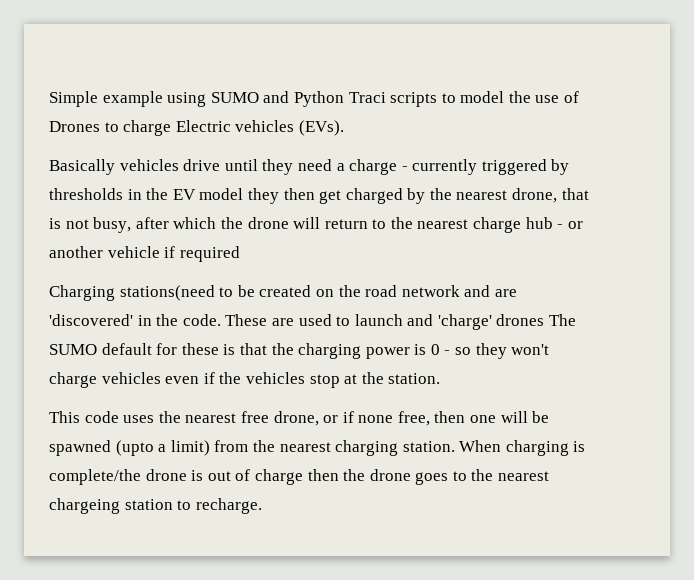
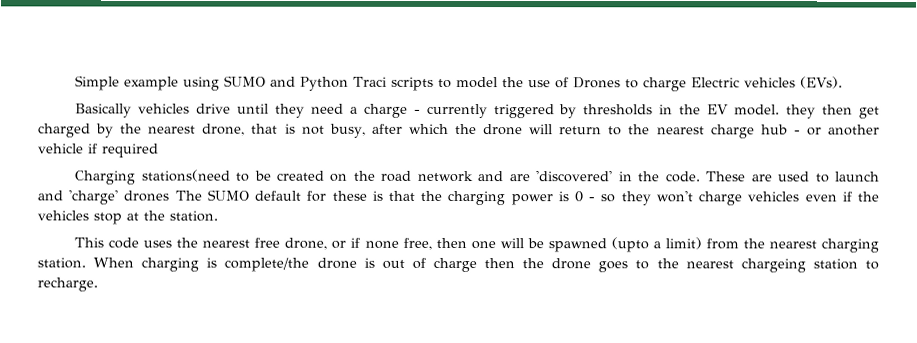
[199,188,244,200] model -> [734,104,781,116] model.

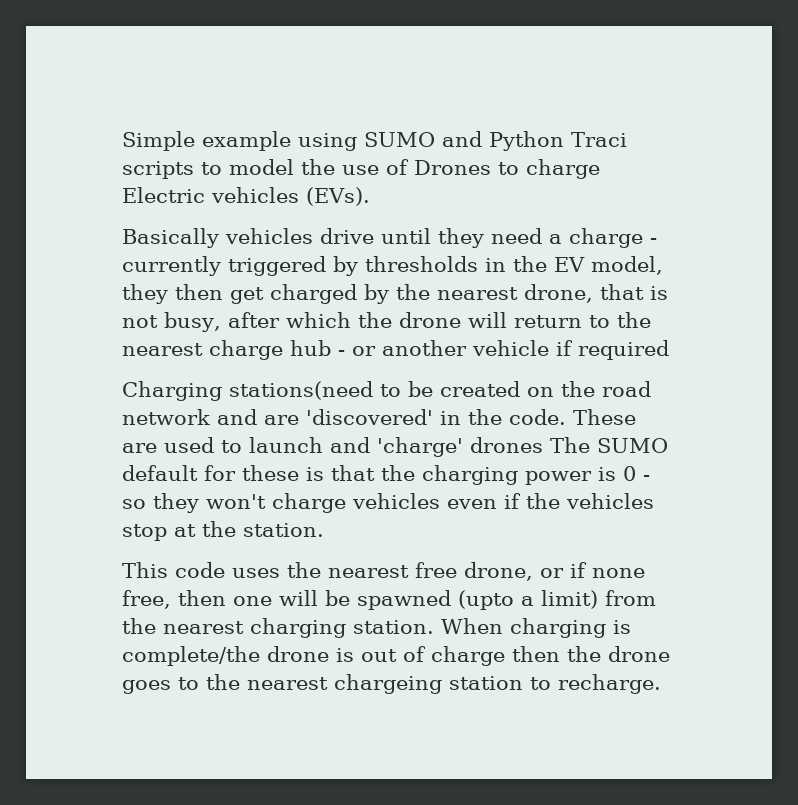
[734,104,781,116] model. -> [591,256,663,275] model,

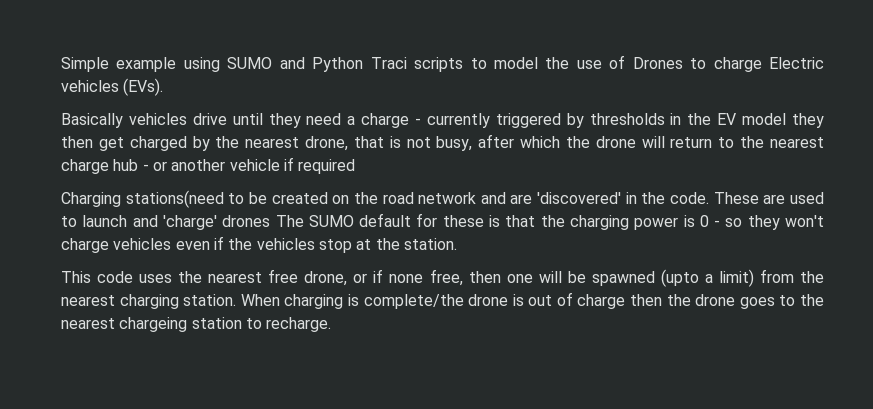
[591,256,663,275] model, -> [742,113,787,125] model

